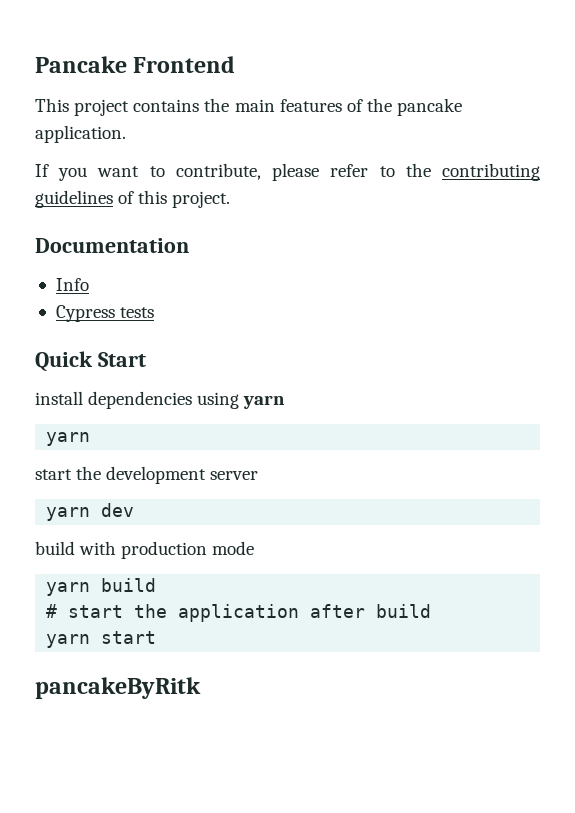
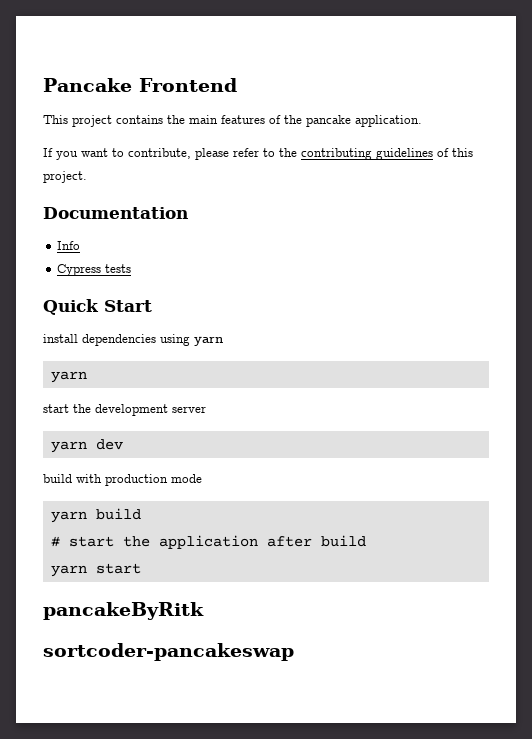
(201, 688) none -> [43,643,294,661] // sortcoder-pancakeswap

